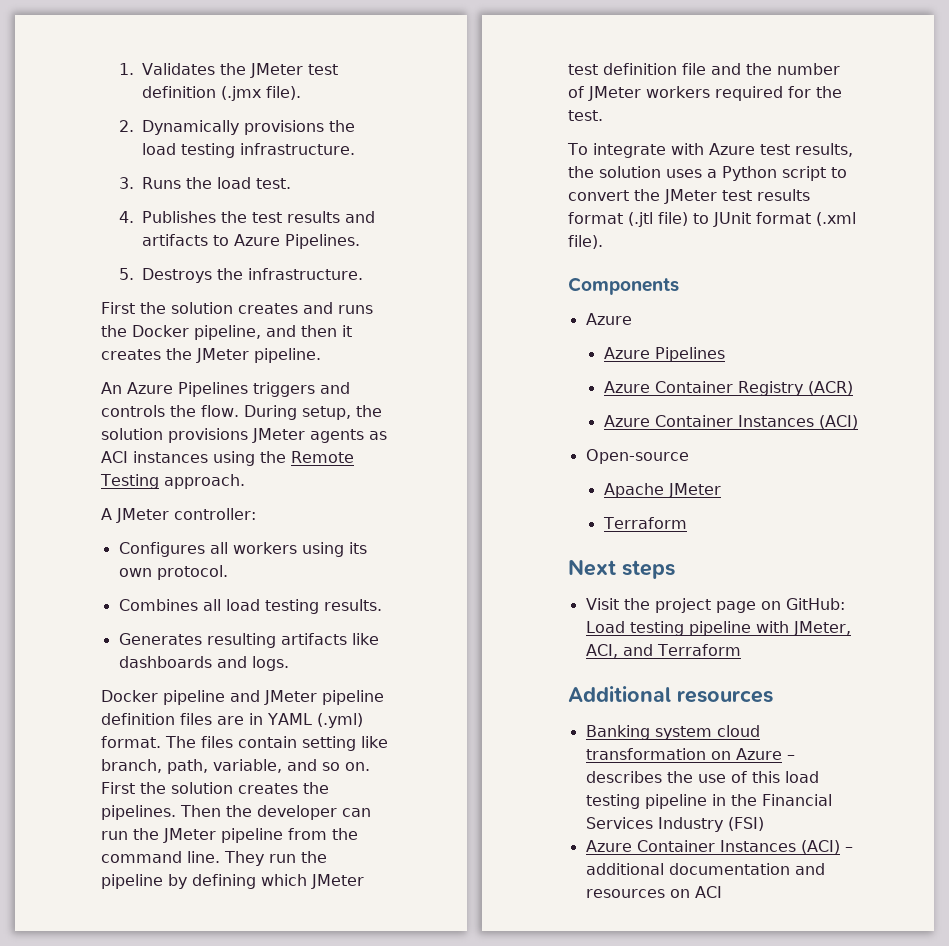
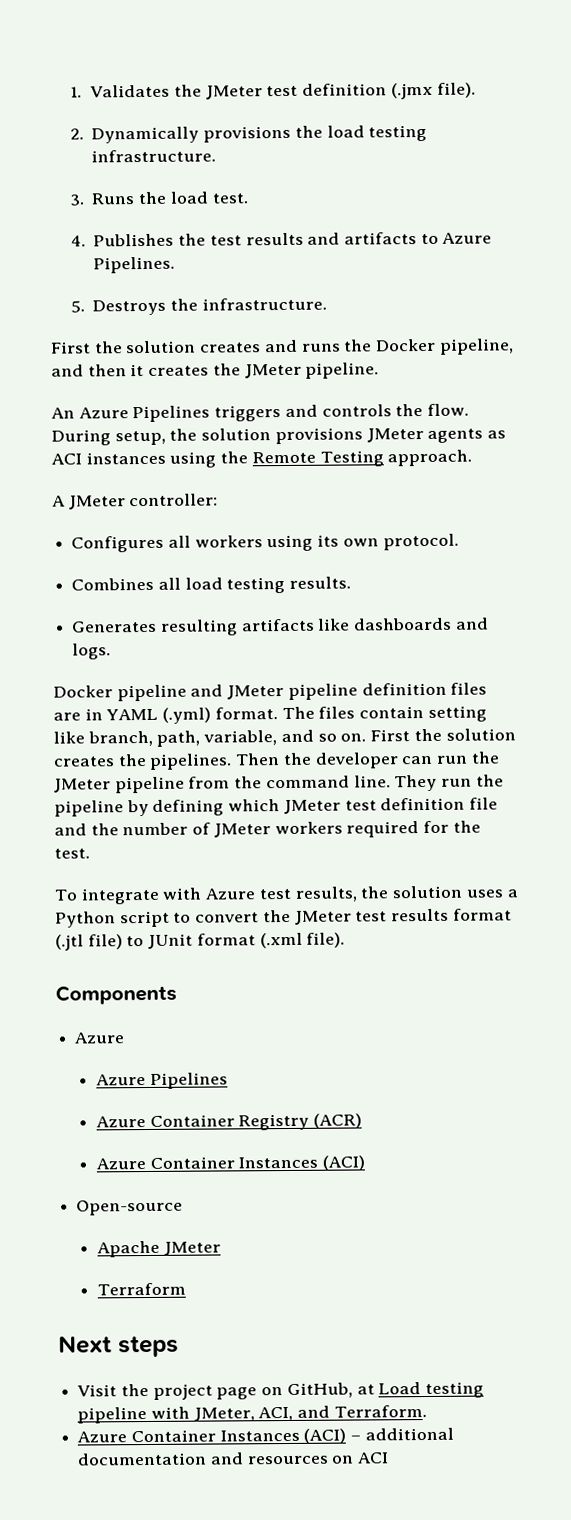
[785,598,845,610] GitHub: -> [286,1382,375,1399] GitHub, at
[656,644,741,656] [568,686,773,703] [585,725,760,740] [585,748,795,760] [585,771,819,783] [585,794,832,809] [585,817,764,832] Terraform // Additional resources // Banking system cloud transformation on Azure – describes the use of this load testing pipeline in the Financial Services Industry (FSI) -> [333,1405,427,1418] Terraform.

